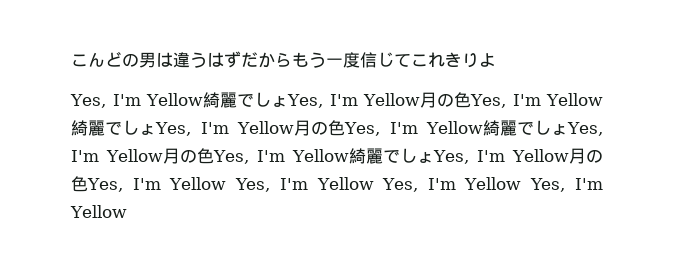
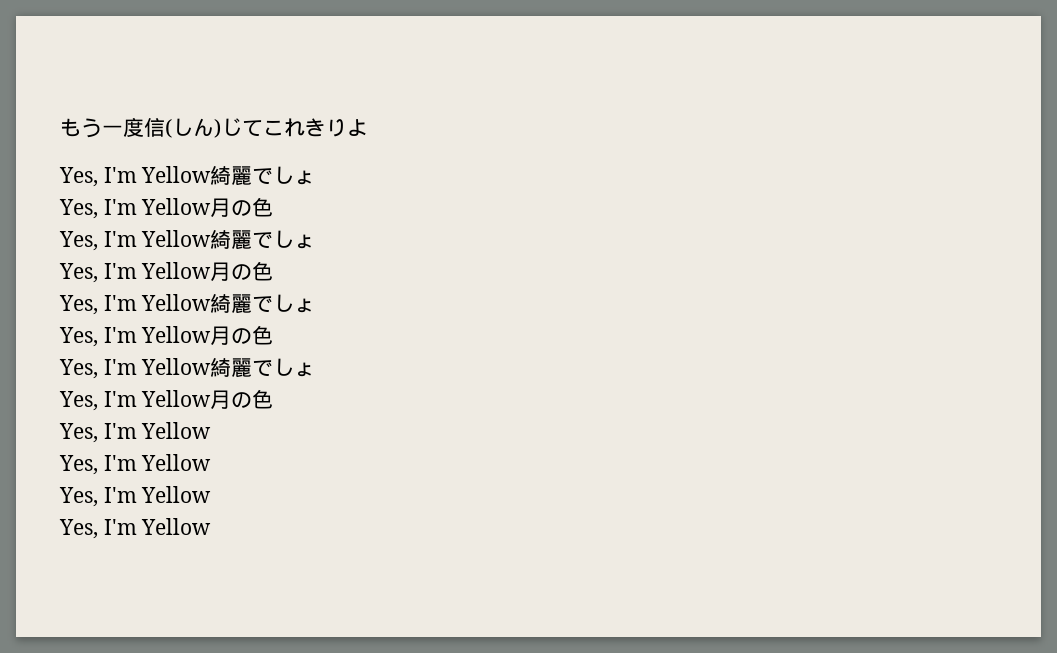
[71,51,377,68] こんどの男は違うはずだからもう一度信 -> [60,117,221,138] もう一度信(しん)
[287,92,604,108] [71,120,604,136] [71,148,603,164] [71,176,522,192] Yes, I'm Yellow月の色Yes, I'm Yellow綺麗でしょYes, I'm Yellow月の色Yes, I'm Yellow綺麗でしょYes, I'm Yellow月の色Yes, I'm Yellow綺麗でしょYes, I'm Yellow月の色Yes, I'm Yellow Yes, I'm Yellow Yes, I'm Yellow -> [59,197,274,219] [59,230,316,251] [59,261,274,283] [59,294,316,315] [59,325,274,347] [59,358,316,379] [59,389,274,411] [59,422,212,443] [59,454,212,475] [59,486,212,507] // Yes, I'm Yellow月の色 // Yes, I'm Yellow綺麗でしょ // Yes, I'm Yellow月の色 // Yes, I'm Yellow綺麗でしょ // Yes, I'm Yellow月の色 // Yes, I'm Yellow綺麗でしょ // Yes, I'm Yellow月の色 // Yes, I'm Yellow // Yes, I'm Yellow // Yes, I'm Yellow //

